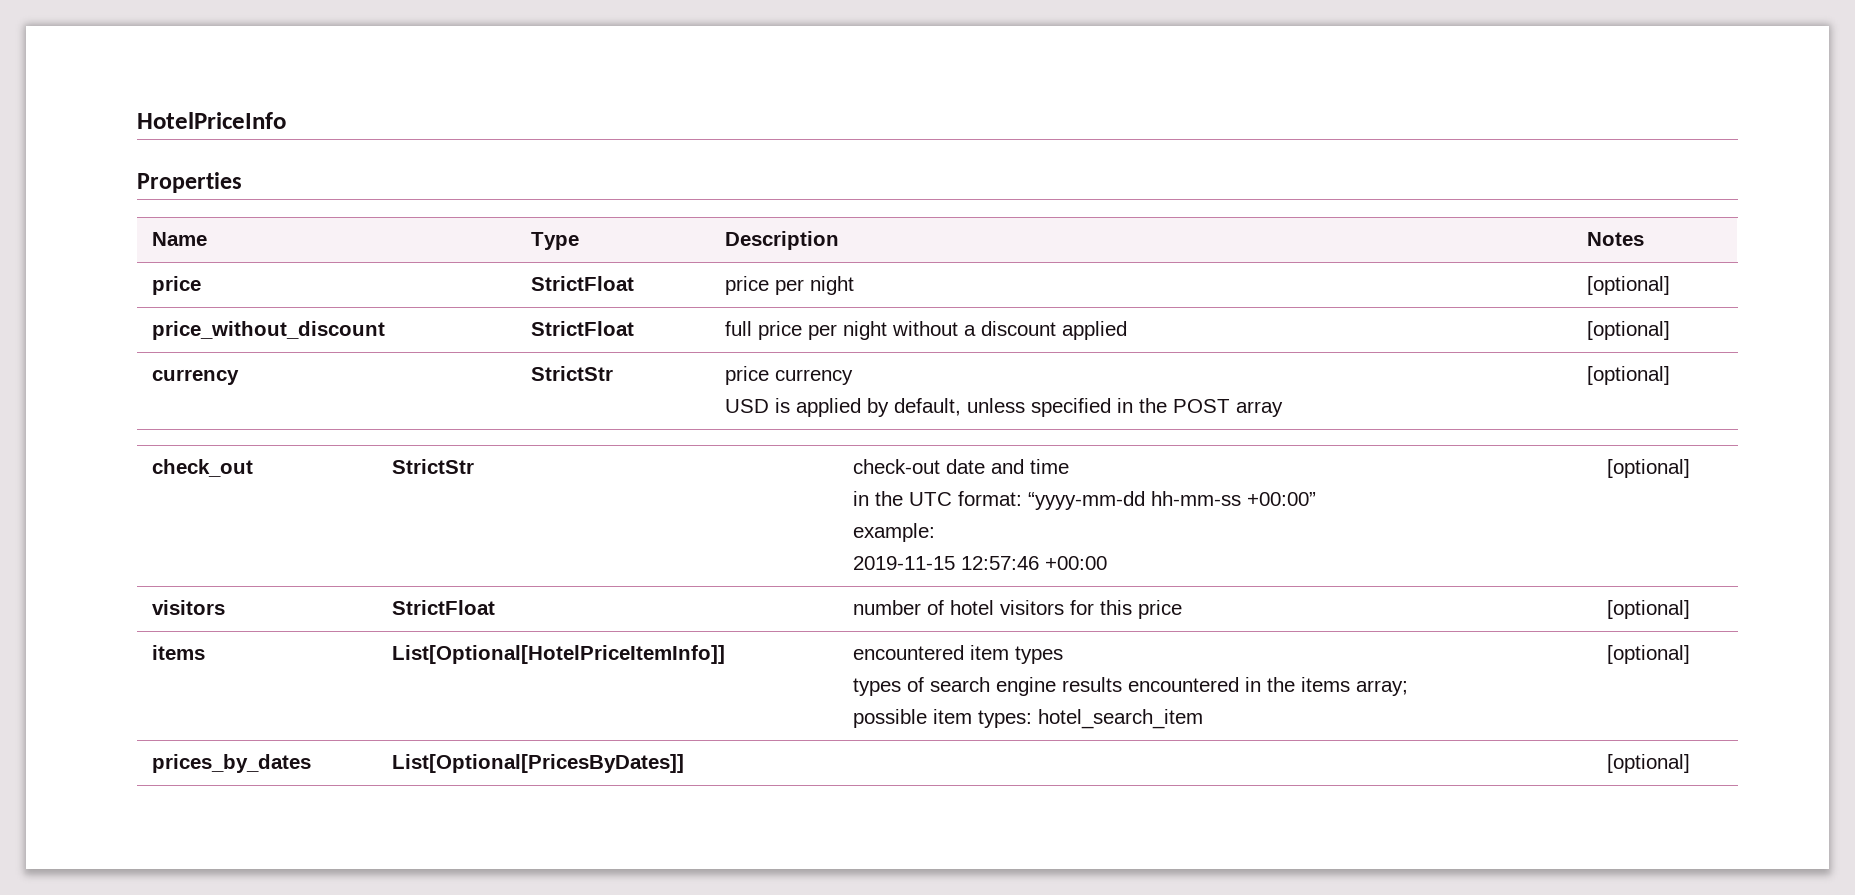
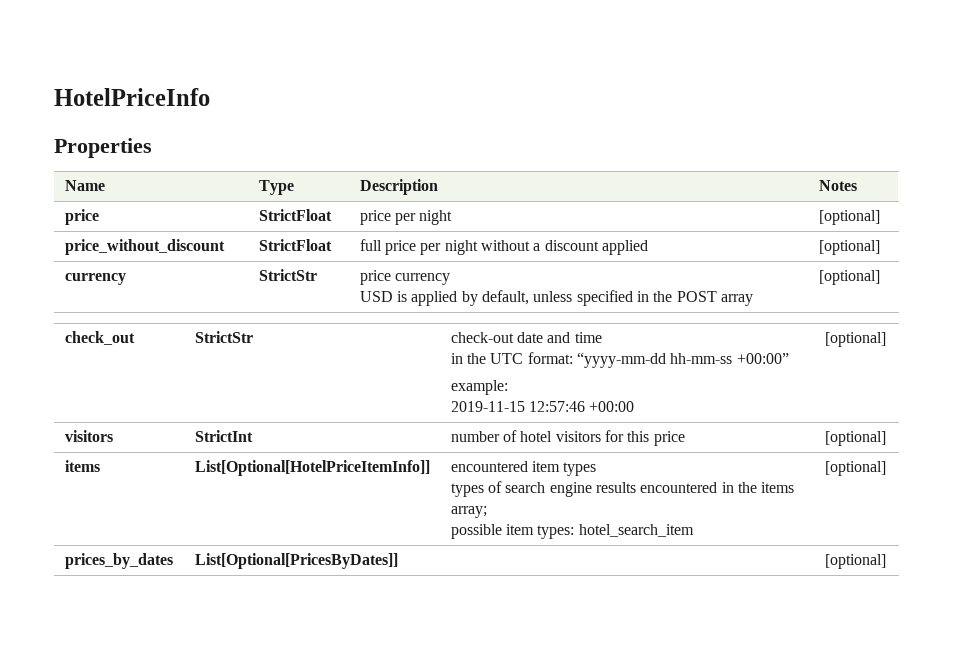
[392,600,496,615] StrictFloat -> [194,430,253,442] StrictInt

